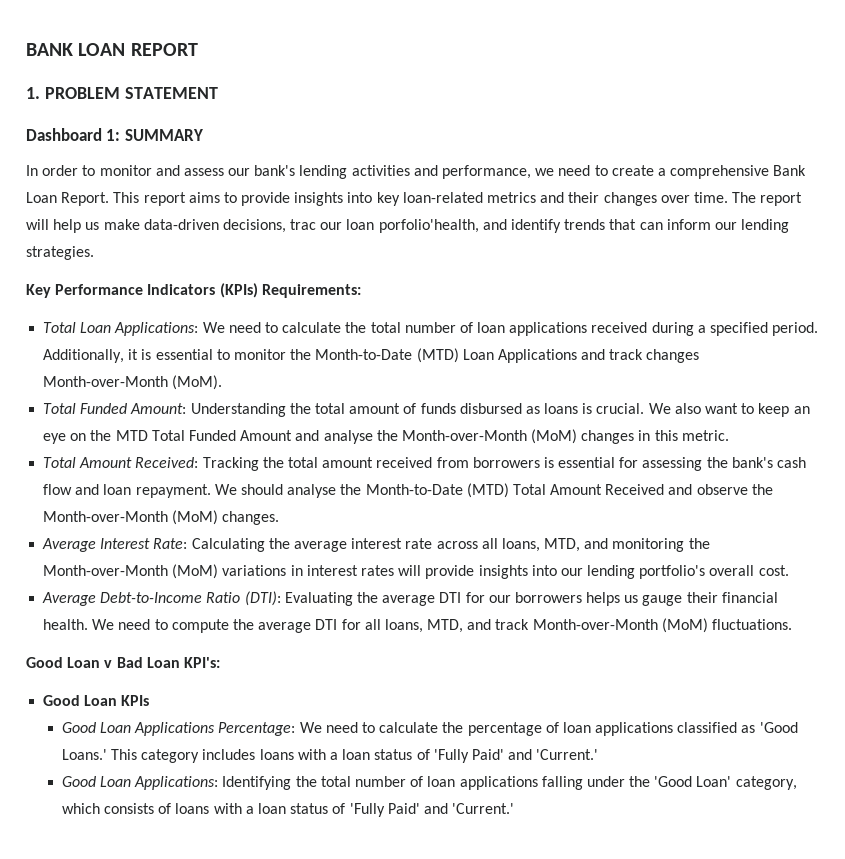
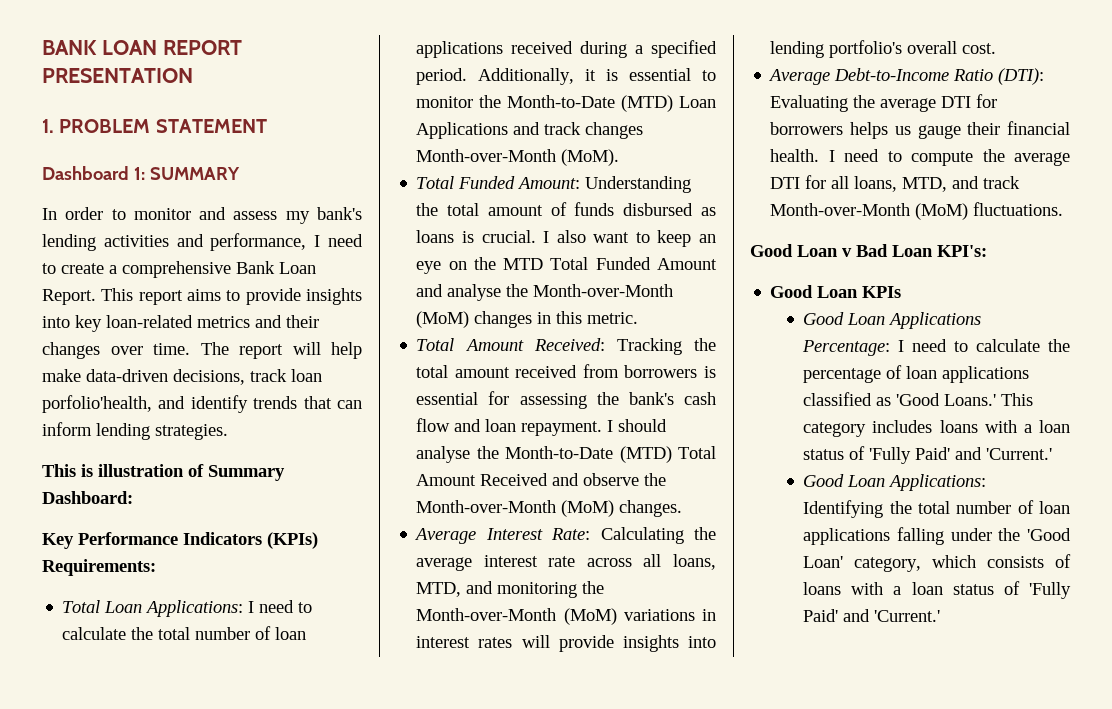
(198, 49) none -> [42,68,193,83] PRESENTATION
[228,168,251,176] our -> [285,211,310,224] my
[535,168,555,176] we -> [314,235,321,247] I
[85,222,100,230] us -> (362, 350) none
[290,219,343,230] trac our -> [250,369,287,382] track
[714,222,737,230] our -> (92, 429) none
(94, 253) none -> [42,464,285,481] [42,491,133,504] // This is illustration of Summary Dashboard:
[202,322,225,333] We -> [248,601,255,613] I
[648,403,671,414] We -> [543,231,550,243] I
[214,484,237,495] We -> [607,420,614,432] I
[560,568,583,576] our -> (716, 642) none
[488,595,511,603] our -> (998, 101) none
[92,619,115,630] We -> [828,150,835,162] I
[299,722,322,733] We -> [898,340,905,352] I

